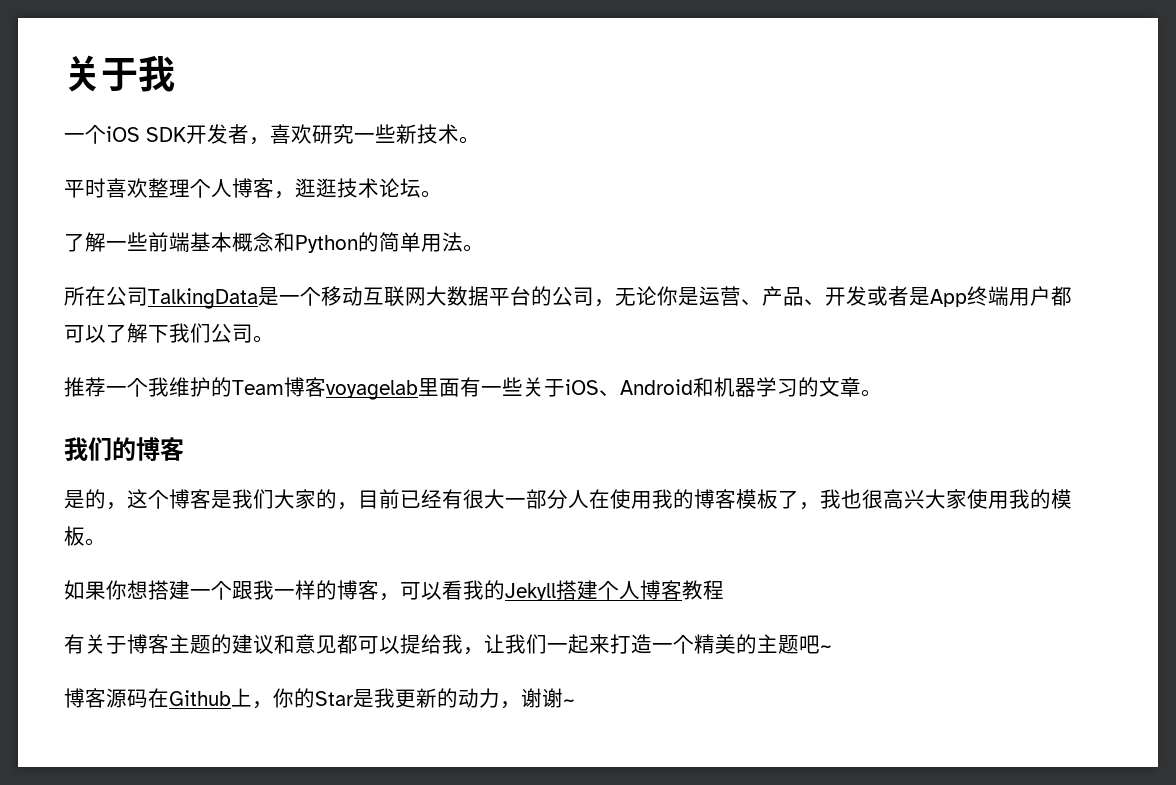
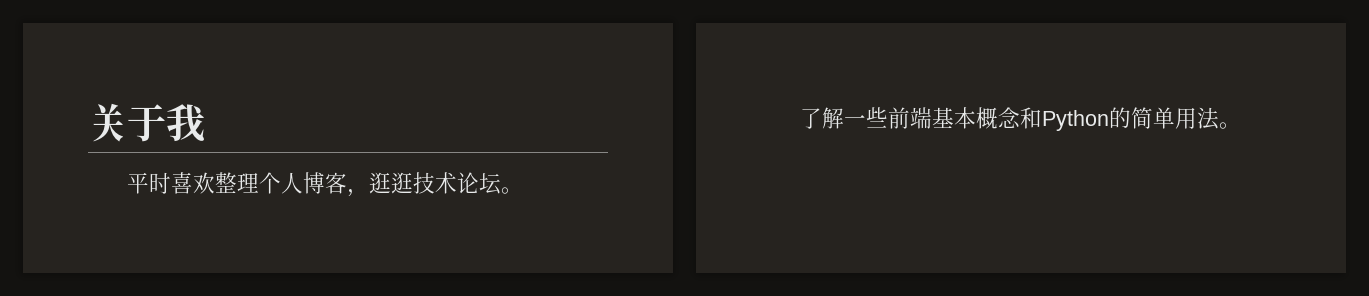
[64,124,480,145] // 一个iOS SDK开发者，喜欢研究一些新技术。 -> (205, 123) none
[64,286,1072,309] [64,323,274,343] [64,377,882,400] [64,437,184,461] [64,489,1072,510] [64,526,106,546] [64,580,724,601] [64,634,832,655] [64,688,575,709] // 所在公司TalkingData是一个移动互联网大数据平台的公司，无论你是运营、产品、开发或者是App终端用户都可以了解下我们公司。 // 推荐一个我维护的Team博客voyagelab里面有一些关于iOS、Android和机器学习的文章。 // 我们的博客 // 是的，这个博客是我们大家的，目前已经有很大一部分人在使用我的博客模板了，我也很高兴大家使用我的模板。 // 如果你想搭建一个跟我一样的博客，可以看我的Jekyll搭建个人博客教程 // 有关于博客主题的建议和意见都可以提给我，让我们一起来打造一个精美的主题吧~ // 博客源码在Github上，你的Star是我更新的动力，谢谢~ -> (1242, 125) none

